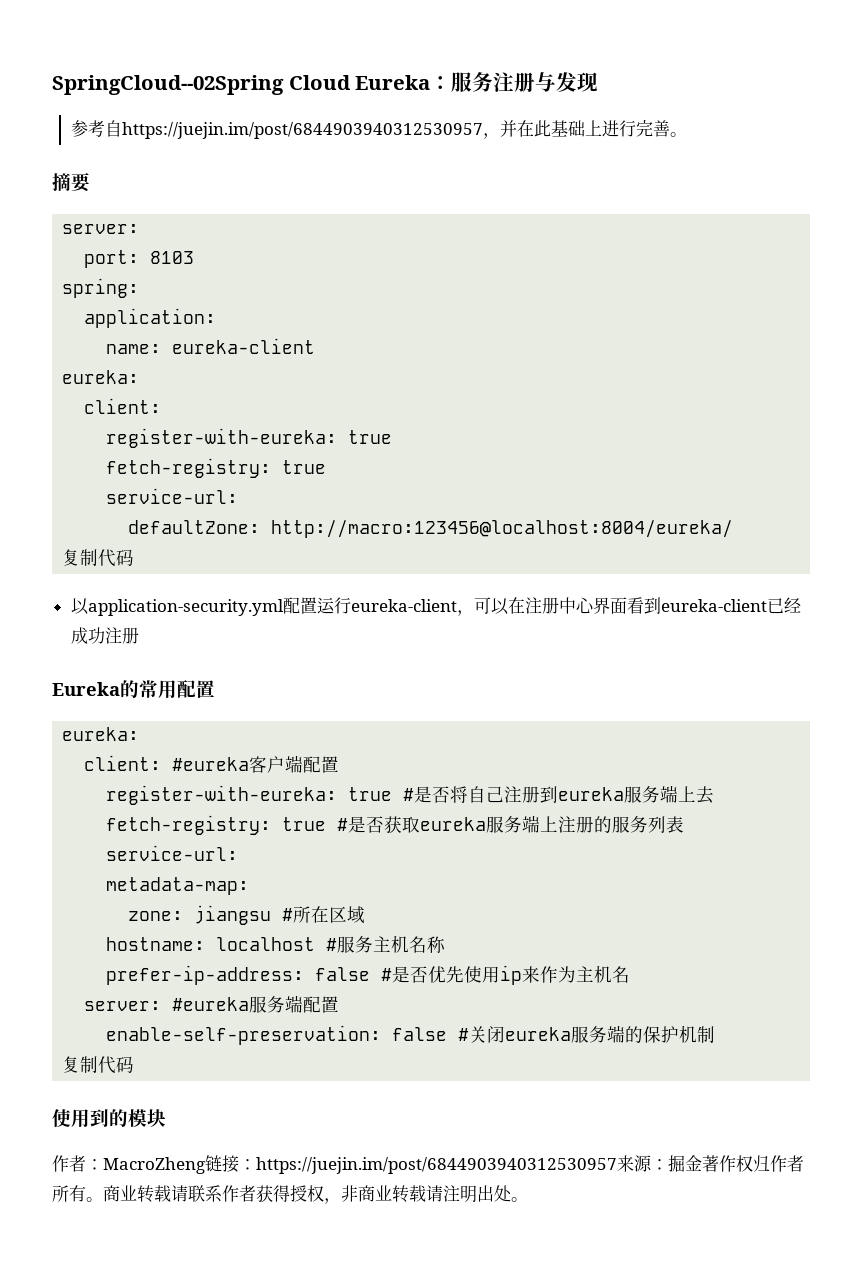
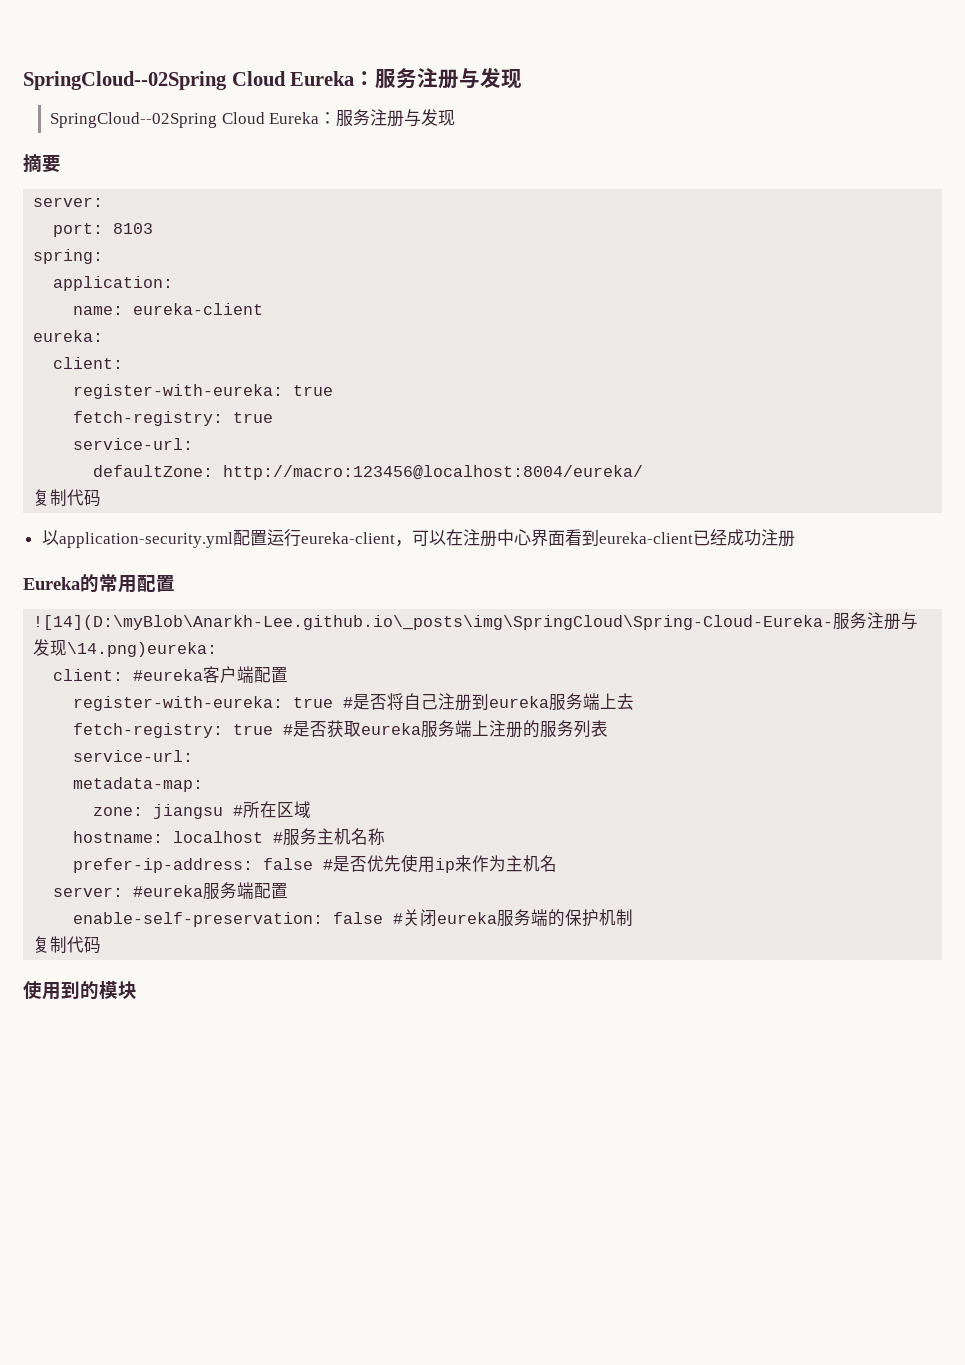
[52,72,599,95] [70,120,687,139] SpringCloud--02Spring Cloud Eureka：服务注册与发现 // 参考自https://juejin.im/post/6844903940312530957，并在此基础上进行完善。 -> [23,68,523,90] [50,109,456,128] SpringCloud--02Spring Cloud Eureka：服务注册与发现 // SpringCloud--02Spring Cloud Eureka：服务注册与发现
[62,727,140,741] eureka: -> [33,612,919,630] [33,639,218,657] ![14](D:\myBlob\Anarkh-Lee.github.io\_posts\img\SpringCloud\Spring-Cloud-Eureka-服务注册与发现\14.png)eureka:
[52,1155,804,1174] [52,1185,528,1204] // 作者：MacroZheng链接：https://juejin.im/post/6844903940312530957来源：掘金著作权归作者所有。商业转载请联系作者获得授权，非商业转载请注明出处。 -> (137, 990) none

